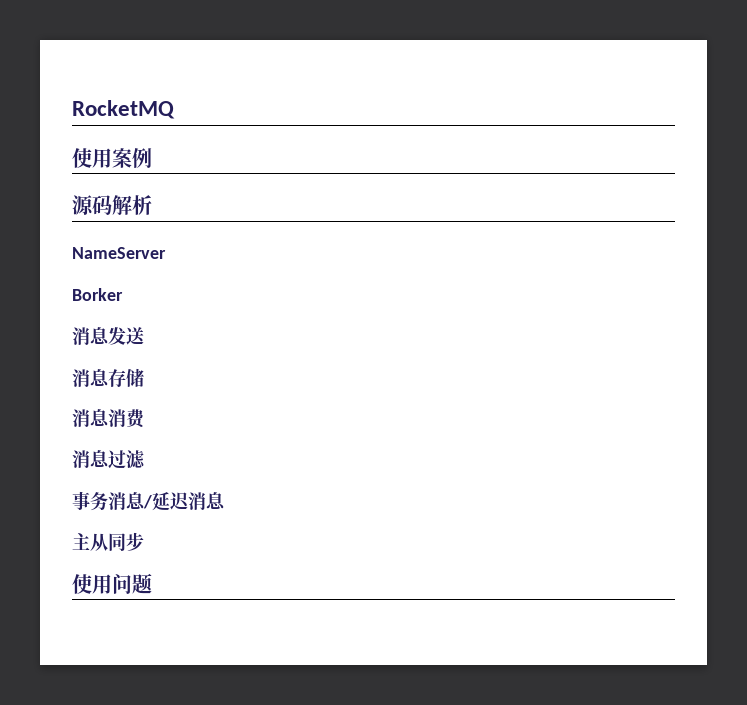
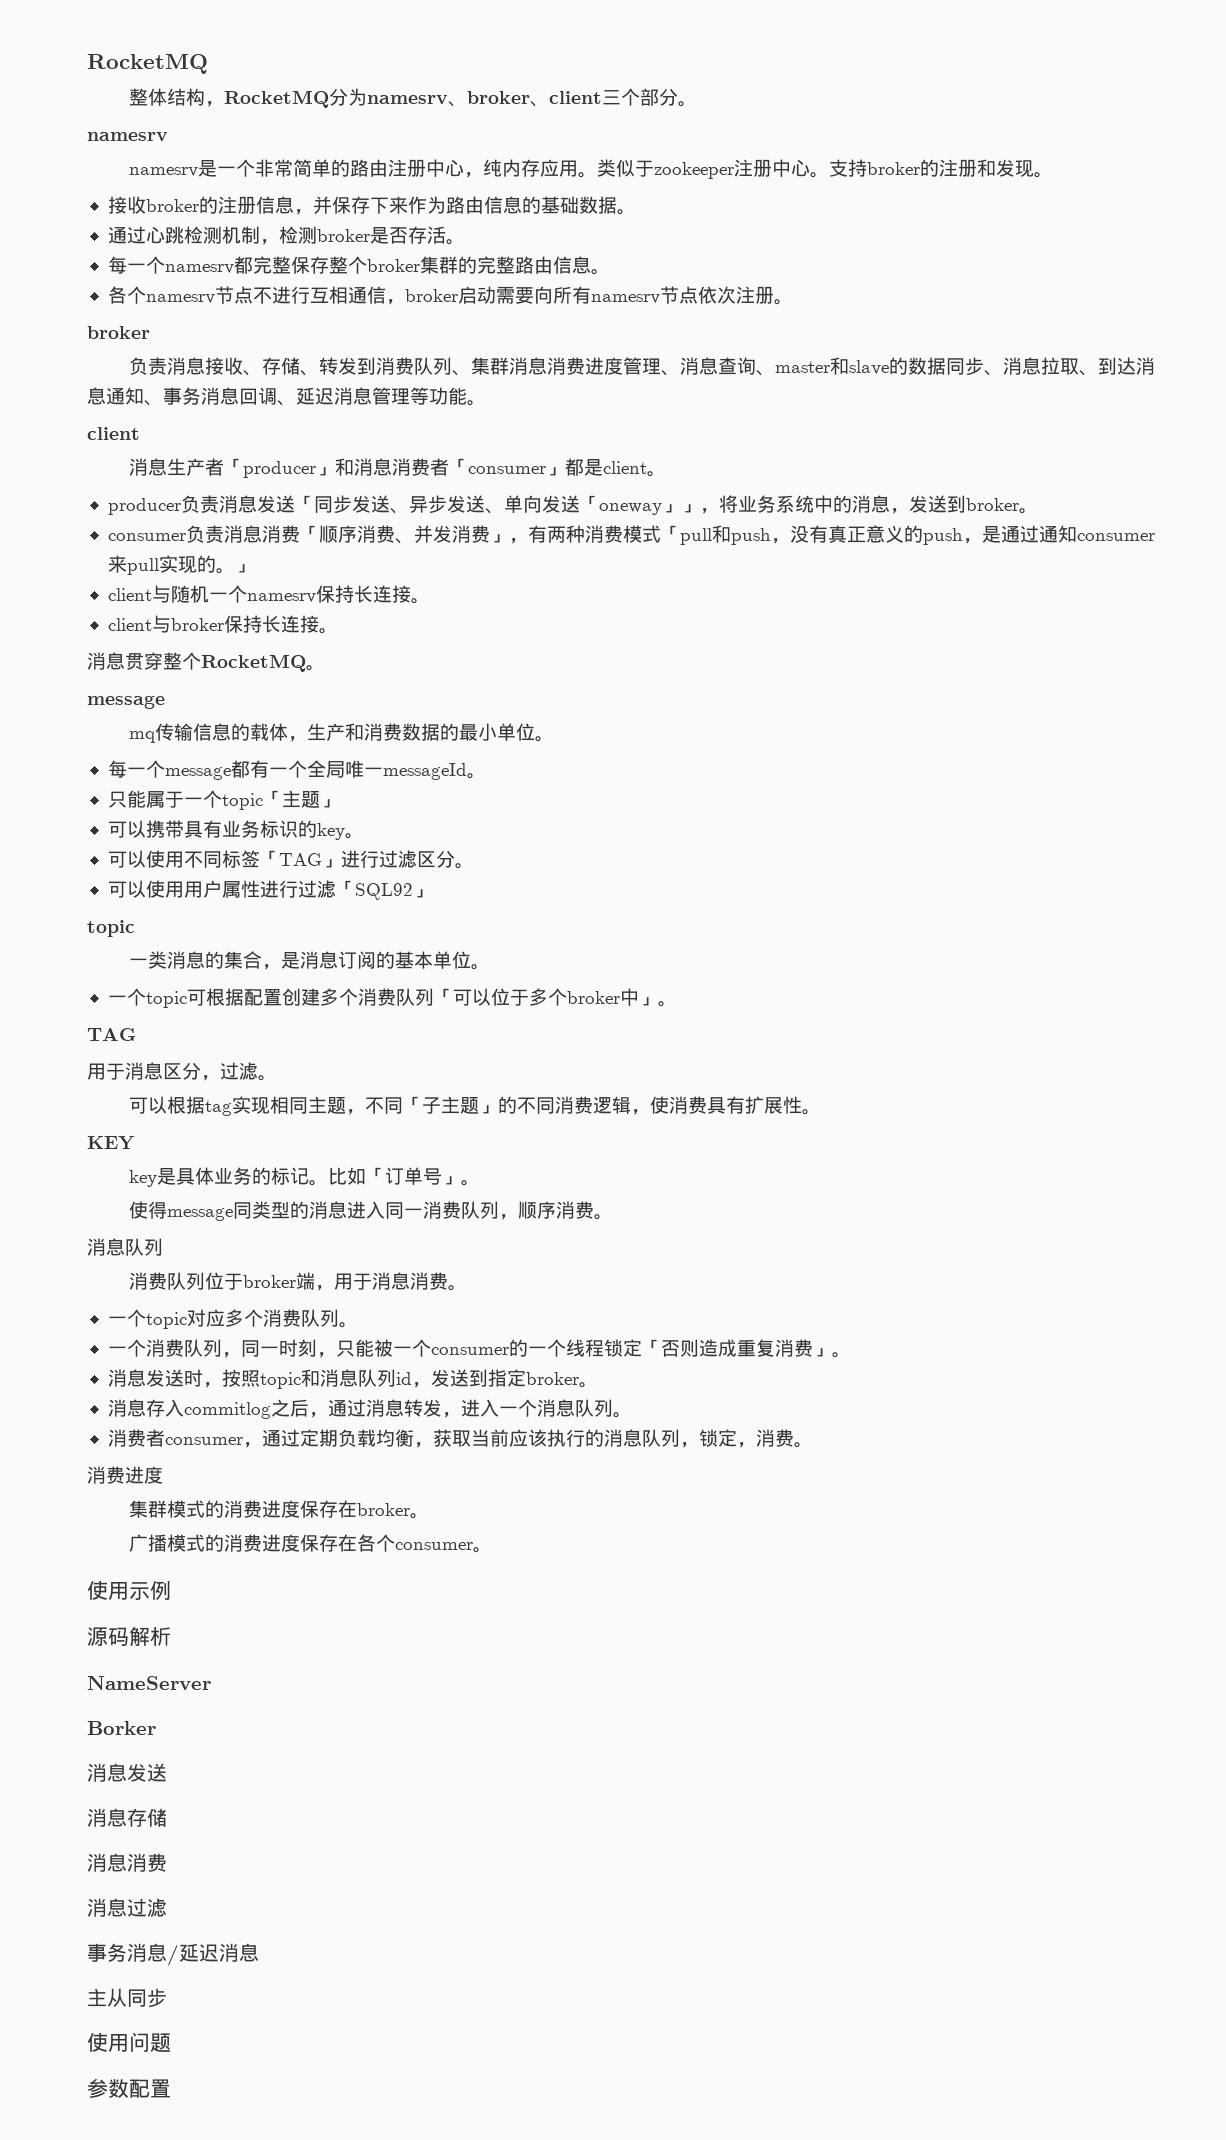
[72,100,175,119] [72,148,132,168] RocketMQ // 使用案 -> [87,54,208,74] [129,88,698,108] [87,132,168,141] [129,159,1054,179] [107,196,636,215] [107,226,465,245] [107,256,610,275] [107,286,793,305] [87,326,150,339] [129,357,1156,376] [87,387,486,406] [87,427,140,440] [129,458,667,478] [107,495,1038,515] [107,525,1155,545] [107,555,254,575] [107,585,430,604] [107,615,338,634] [87,652,325,672] [87,695,165,709] [129,723,555,743] [107,760,486,780] [107,790,339,810] [107,820,364,840] [107,850,474,869] [107,880,432,900] [87,920,135,937] [129,951,491,970] [107,988,677,1008] [87,1028,136,1041] [87,1062,277,1081] [129,1096,822,1116] [87,1136,135,1150] [129,1167,481,1187] [129,1201,614,1221] [87,1238,163,1256] [129,1272,468,1291] [107,1309,358,1329] [107,1339,851,1358] [107,1369,598,1389] [107,1399,632,1419] [107,1429,813,1448] [87,1466,163,1484] [129,1500,430,1519] [129,1534,493,1553] [87,1580,150,1600] RocketMQ // 整体结构，RocketMQ分为namesrv、broker、client三个部分。 // namesrv // namesrv是一个非常简单的路由注册中心，纯内存应用。类似于zookeeper注册中心。支持broker的注册和发现。 // 接收broker的注册信息，并保存下来作为路由信息的基础数据。 // 通过心跳检测机制，检测broker是否存活。 // 每一个namesrv都完整保存整个broker集群的完整路由信息。 // 各个namesrv节点不进行互相通信，broker启动需要向所有namesrv节点依次注册。 // broker // 负责消息接收、存储、转发到消费队列、集群消息消费进度管理、消息查询、master和slave的数据同步、消息拉取、到达消息通知、事务消息回调、延迟消息管理等功能。 // client // 消息生产者「producer」和消息消费者「consumer」都是client。 // producer负责消息发送「同步发送、异步发送、单向发送「oneway」」，将业务系统中的消息，发送到broker。 // consumer负责消息消费「顺序消费、并发消费」，有两种消费模式「pull和push，没有真正意义的push，是通过通知consumer来pull实现的。」 // client与随机一个namesrv保持长连接。 // client与broker保持长连接。 // 消息贯穿整个RocketMQ。 // message // mq传输信息的载体，生产和消费数据的最小单位。 // 每一个message都有一个全局唯一messageId。 // 只能属于一个topic「主题」 // 可以携带具有业务标识的key。 // 可以使用不同标签「TAG」进行过滤区分。 // 可以使用用户属性进行过滤「SQL92」 // topic // 一类消息的集合，是消息订阅的基本单位。 // 一个topic可根据配置创建多个消费队列「可以位于多个broker中」。 // TAG // 用于消息区分，过滤。 // 可以根据tag实现相同主题，不同「子主题」的不同消费逻辑，使消费具有扩展性。 // KEY // key是具体业务的标记。比如「订单号」。 // 使得message同类型的消息进入同一消费队列，顺序消费。 // 消息队列 // 消费队列位于broker端，用于消息消费。 // 一个topic对应多个消费队列。 // 一个消费队列，同一时刻，只能被一个consumer的一个线程锁定「否则造成重复消费」。 // 消息发送时，按照topic和消息队列id，发送到指定broker。 // 消息存入commitlog之后，通过消息转发，进入一个消息队列。 // 消费者consumer，通过定期负载均衡，获取当前应该执行的消息队列，锁定，消费。 // 消费进度 // 集群模式的消费进度保存在broker。 // 广播模式的消费进度保存在各个consumer。 // 使用示
(152, 583) none -> [87,2078,171,2098] // 参数配置

